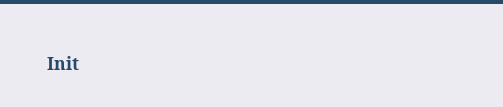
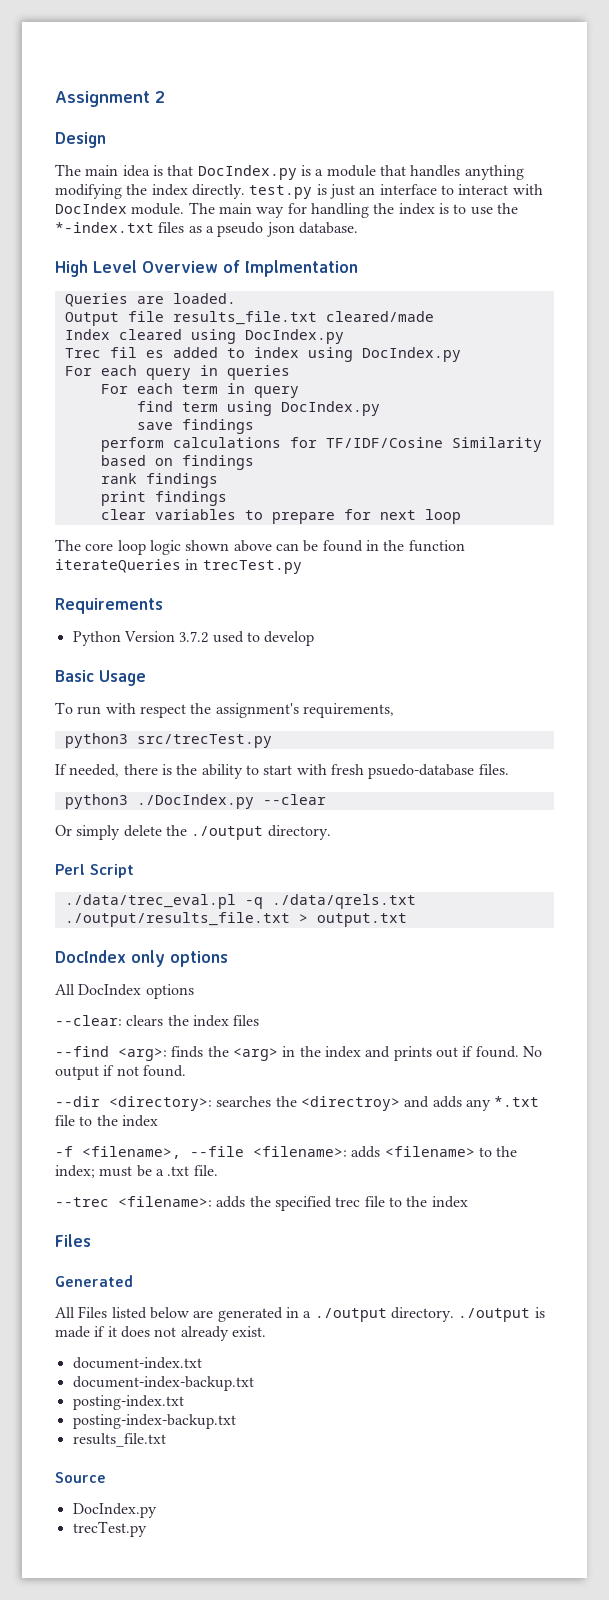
[47,56,79,70] Init -> [55,91,165,107] [55,132,106,148] [55,164,524,180] [55,184,543,199] [55,202,518,218] [55,222,358,237] [55,260,358,277] [64,293,236,307] [64,311,434,326] [64,329,344,344] [64,347,461,362] [64,365,290,380] [100,383,299,398] [136,401,380,416] [136,419,254,434] [100,437,542,452] [100,455,254,470] [100,473,218,488] [100,491,227,506] [100,509,461,524] [55,539,465,555] [55,559,302,574] [55,598,163,614] [72,631,315,646] [55,670,146,686] [55,702,394,718] [64,733,272,748] [55,764,509,779] [64,794,326,809] [55,825,331,840] [55,864,134,878] [64,894,416,909] [64,912,407,927] [55,950,228,967] [55,984,194,999] [55,1015,260,1027] [55,1046,542,1061] [55,1065,186,1080] [55,1096,540,1111] [55,1115,158,1127] [55,1146,518,1159] [55,1165,218,1178] [55,1196,468,1211] [55,1234,91,1247] [55,1275,133,1287] [55,1306,545,1322] [55,1326,266,1341] [72,1357,202,1369] [72,1376,254,1391] [72,1395,184,1410] [72,1414,236,1429] [72,1433,166,1447] [55,1472,106,1483] [72,1503,157,1518] [72,1521,147,1537] Assignment 2 // Design // The main idea is that DocIndex.py is a module that handles anything modifying the index directly. test.py is just an interface to interact with DocIndex module. The main way for handling the index is to use the *-index.txt files as a pseudo json database. // High Level Overview of Implmentation // Queries are loaded. // Output file results_file.txt cleared/made // Index cleared using DocIndex.py // Trec fil es added to index using DocIndex.py // For each query in queries // For each term in query // find term using DocIndex.py // save findings // perform calculations for TF/IDF/Cosine Similarity based on findings // rank findings // print findings // clear variables to prepare for next loop // The core loop logic shown above can be found in the function iterateQueries in trecTest.py // Requirements // Python Version 3.7.2 used to develop // Basic Usage // To run with respect the assignment's requirements, // python3 src/trecTest.py // If needed, there is the ability to start with fresh psuedo-database files. // python3 ./DocIndex.py --clear // Or simply delete the ./output directory. // Perl Script // ./data/trec_eval.pl -q ./data/qrels.txt ./output/results_file.txt > output.txt // DocIndex only options // All DocIndex options // --clear: clears the index files // --find <arg>: finds the <arg> in the index and prints out if found. No output if not found. // --dir <directory>: searches the <directroy> and adds any *.txt file to the index // -f <filename>, --file <filename>: adds <filename> to the index; must be a .txt file. // --trec <filename>: adds the specified trec file to the index // Files // Generated // All Files listed below are generated in a ./output directory. ./output is made if it does not already exist. // document-index.txt // document-index-backup.txt // posting-index.txt // posting-index-backup.txt // results_file.txt // Source // DocIndex.py // trecTest.py

